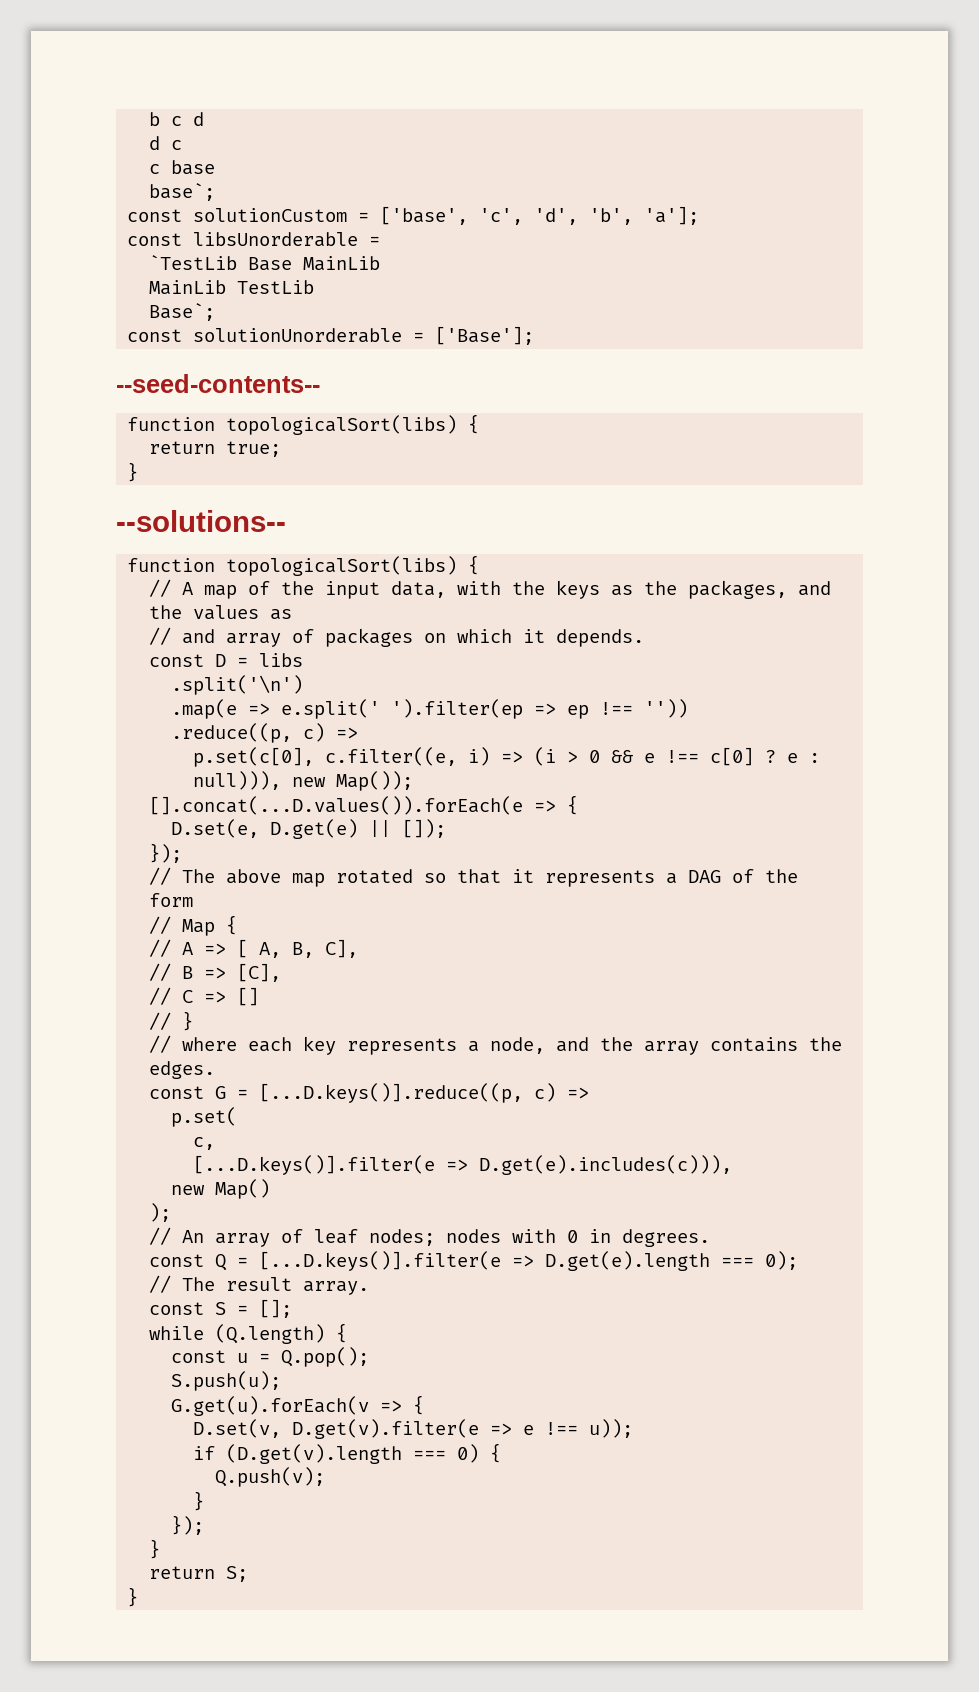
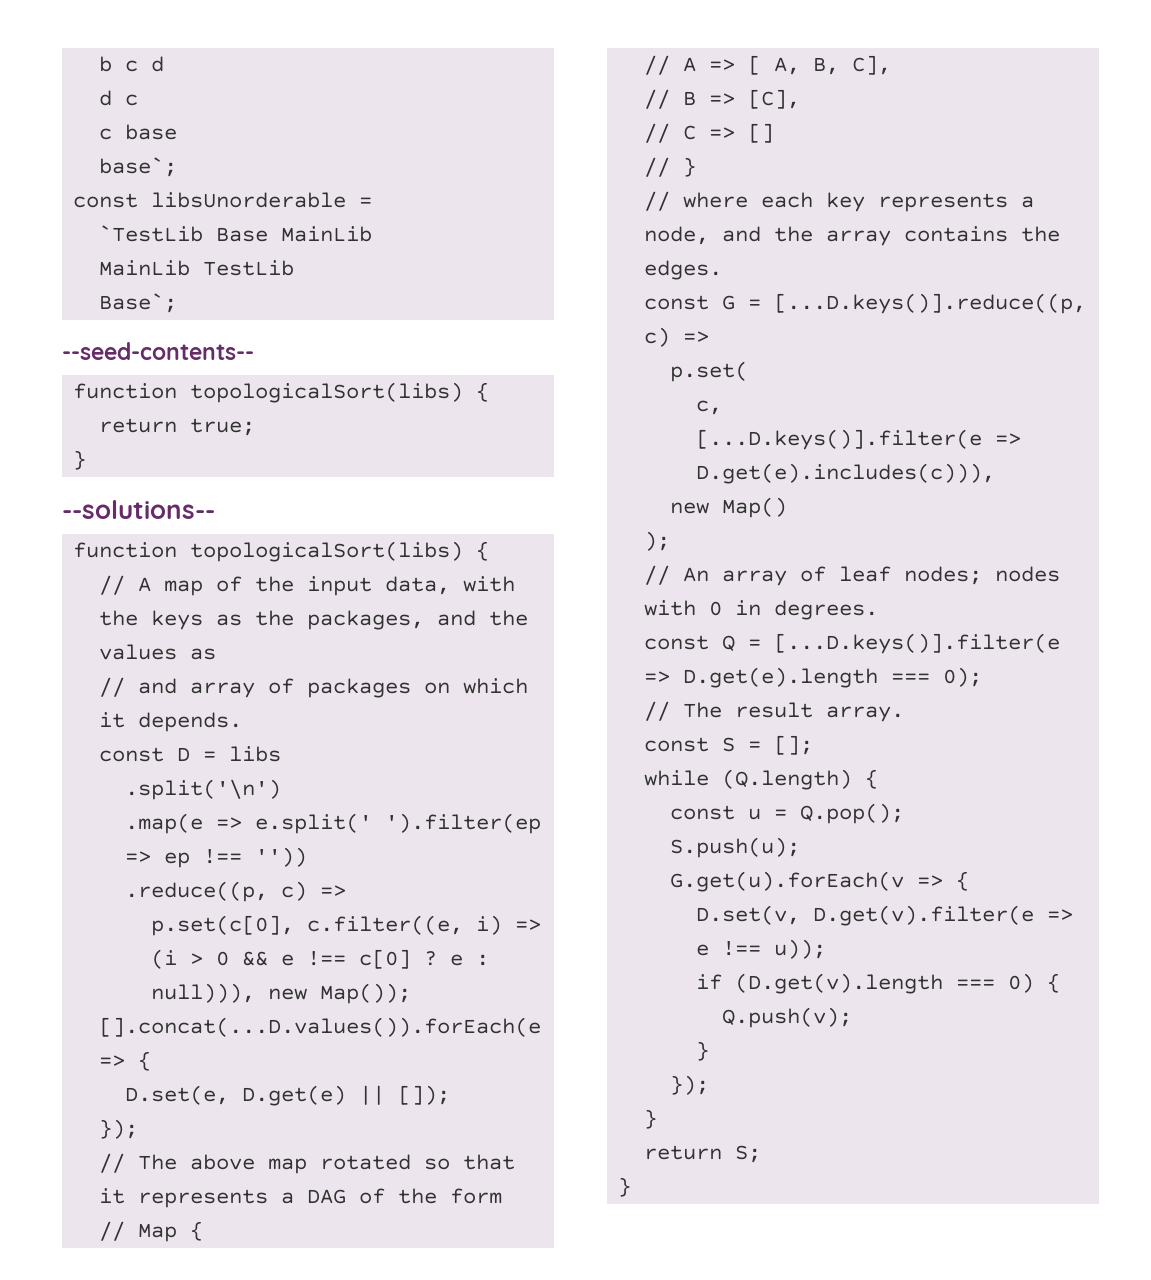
[127,206,700,225] // const solutionCustom = ['base', 'c', 'd', 'b', 'a']; -> (178, 167) none
[127,326,535,345] // const solutionUnorderable = ['Base']; -> (178, 303) none

